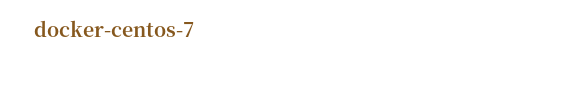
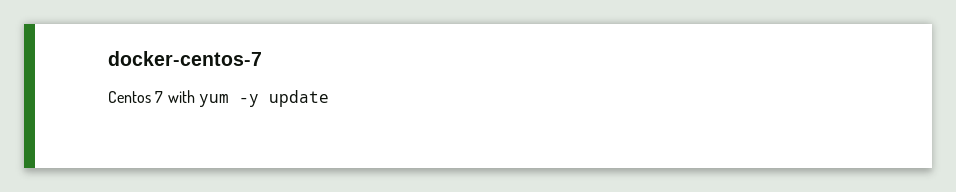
(194, 28) none -> [108,90,329,107] // Centos 7 with yum -y update

